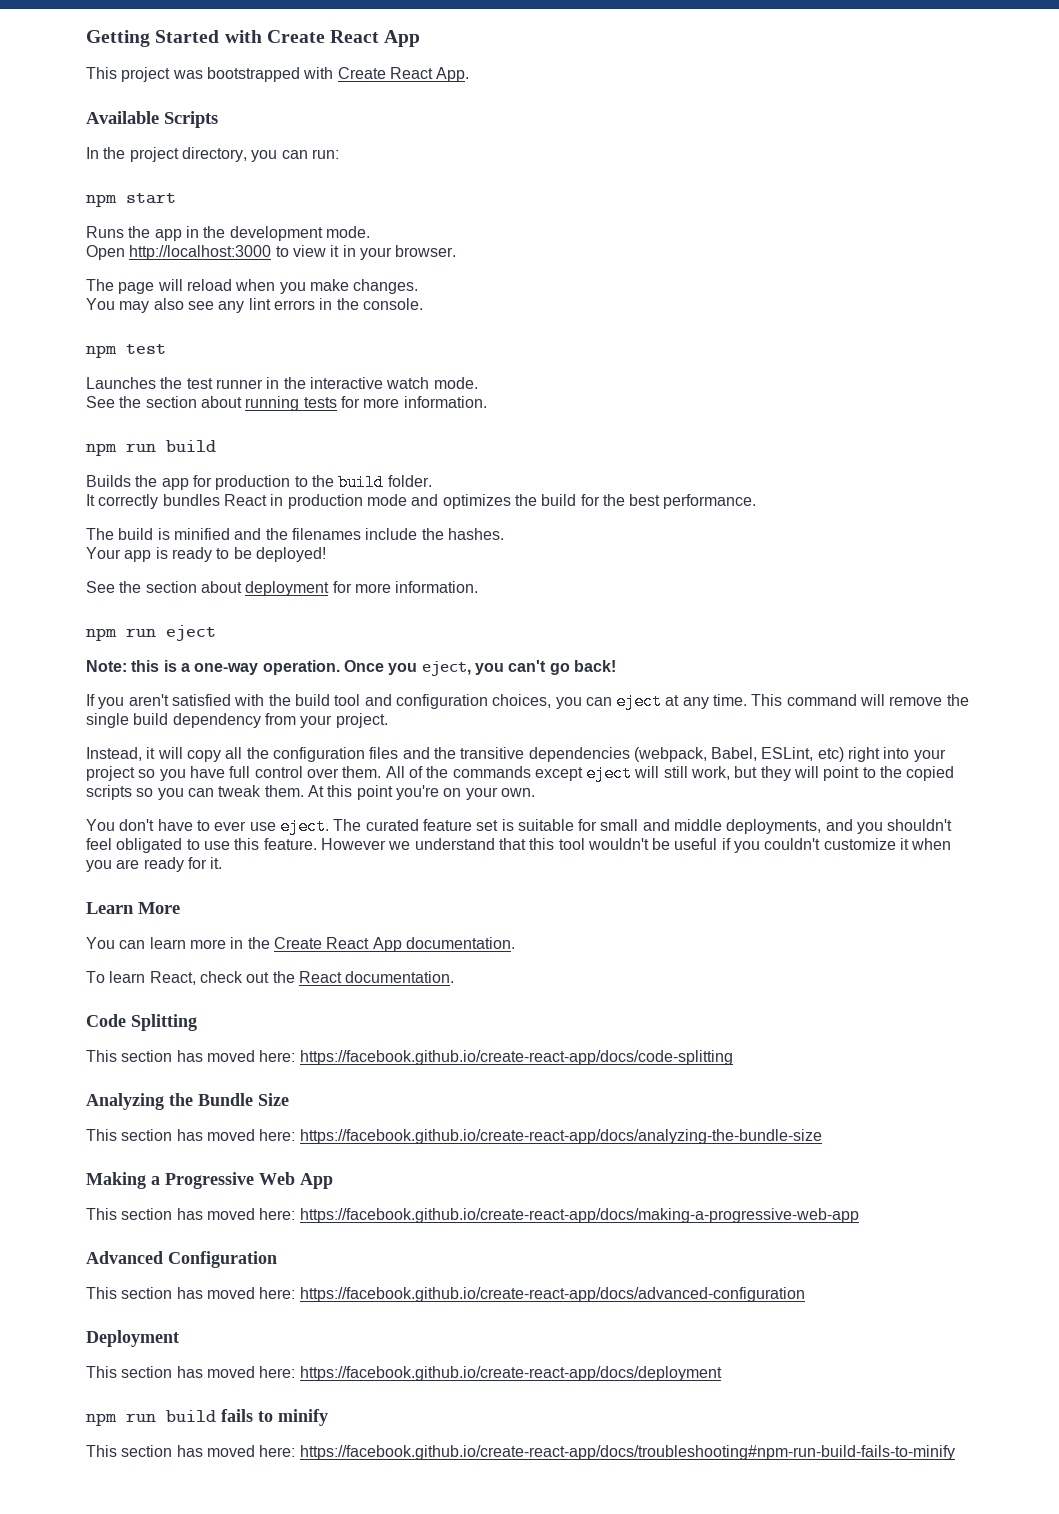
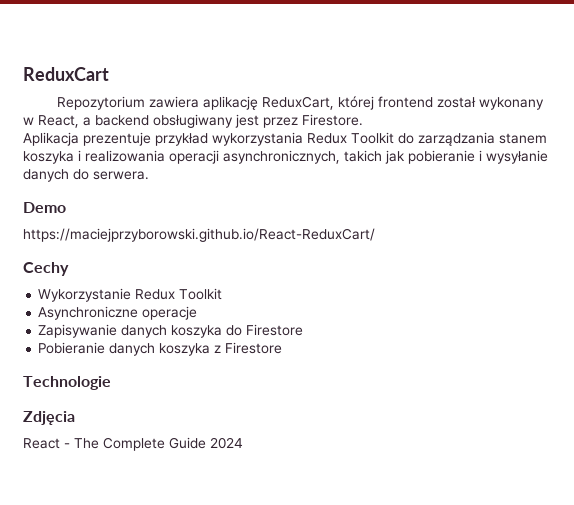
[86,30,421,47] [86,67,470,82] [86,111,218,128] [86,147,339,162] [86,193,176,207] [86,226,370,241] [86,245,457,260] [86,279,419,294] [86,298,423,313] [86,344,166,358] [86,377,478,389] [86,396,487,411] [86,440,216,456] [86,474,432,491] [86,494,757,509] [86,528,504,540] [86,547,326,562] [86,581,479,596] [86,625,216,641] [86,660,616,676] [86,693,969,710] [86,713,388,728] [86,747,946,762] [86,765,955,782] [86,785,535,800] [86,818,953,835] [86,838,952,853] [86,857,223,872] [86,902,180,914] [86,937,515,952] [86,971,455,985] [86,1014,197,1031] [86,1050,733,1065] [86,1093,289,1110] [86,1129,822,1144] [86,1172,333,1189] [86,1208,859,1223] [86,1251,277,1268] [86,1287,805,1302] [86,1330,179,1347] [86,1366,722,1381] [86,1409,328,1426] [86,1445,955,1460] Getting Started with Create React App // This project was bootstrapped with Create React App. // Available Scripts // In the project directory, you can run: // npm start // Runs the app in the development mode. // Open http://localhost:3000 to view it in your browser. // The page will reload when you make changes. // You may also see any lint errors in the console. // npm test // Launches the test runner in the interactive watch mode. // See the section about running tests for more information. // npm run build // Builds the app for production to the build folder. // It correctly bundles React in production mode and optimizes the build for the best performance. // The build is minified and the filenames include the hashes. // Your app is ready to be deployed! // See the section about deployment for more information. // npm run eject // Note: this is a one-way operation. Once you eject, you can't go back! // If you aren't satisfied with the build tool and configuration choices, you can eject at any time. This command will remove the single build dependency from your project. // Instead, it will copy all the configuration files and the transitive dependencies (webpack, Babel, ESLint, etc) right into your project so you have full control over them. All of the commands except eject will still work, but they will point to the copied scripts so you can tweak them. At this point you're on your own. // You don't have to ever use eject. The curated feature set is suitable for small and middle deployments, and you shouldn't feel obligated to use this feature. However we understand that this tool wouldn't be useful if you couldn't customize it when you are ready for it. // Learn More // You can learn more in the Create React App documentation. // To learn React, check out the React documentation. // Code Splitting // This section has moved here: https://facebook.github.io/create-react-app/docs/code-splitting // Analyzing the Bundle Size // This section has moved here: https://facebook.github.io/create-react-app/docs/analyzing-the-bundle-size // Making a Progressive Web App // This section has moved here: https://facebook.github.io/create-react-app/docs/making-a-progressive-web-app // Advanced Configuration // This section has moved here: https://facebook.github.io/create-react-app/docs/advanced-configuration // Deployment // This section has moved here: https://facebook.github.io/create-react-app/docs/deployment // npm run build fails to minify // This section has moved here: https://facebook.github.io/create-react-app/docs/troubleshooting#npm-run-build-fails-to-minify -> [23,67,109,81] [57,96,545,110] [23,114,363,128] [23,132,547,146] [23,150,548,164] [23,169,149,182] [23,202,66,213] [23,228,375,242] [23,262,69,276] [38,288,223,302] [38,306,198,320] [38,324,304,338] [38,342,283,356] [23,376,111,390] [23,411,75,425] [23,437,243,451] ReduxCart // Repozytorium zawiera aplikację ReduxCart, której frontend został wykonany w React, a backend obsługiwany jest przez Firestore. // Aplikacja prezentuje przykład wykorzystania Redux Toolkit do zarządzania stanem koszyka i realizowania operacji asynchronicznych, takich jak pobieranie i wysyłanie danych do serwera. // Demo // https://maciejprzyborowski.github.io/React-ReduxCart/ // Cechy // Wykorzystanie Redux Toolkit // Asynchroniczne operacje // Zapisywanie danych koszyka do Firestore // Pobieranie danych koszyka z Firestore // Technologie // Zdjęcia // React - The Complete Guide 2024

